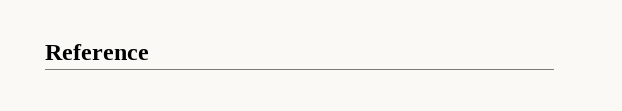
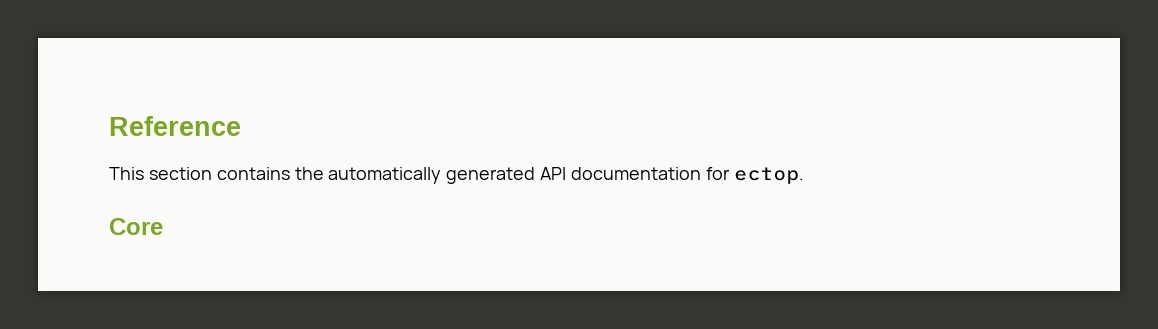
(149, 52) none -> [109,167,804,184] [109,218,163,235] // This section contains the automatically generated API documentation for ectop. // Core

